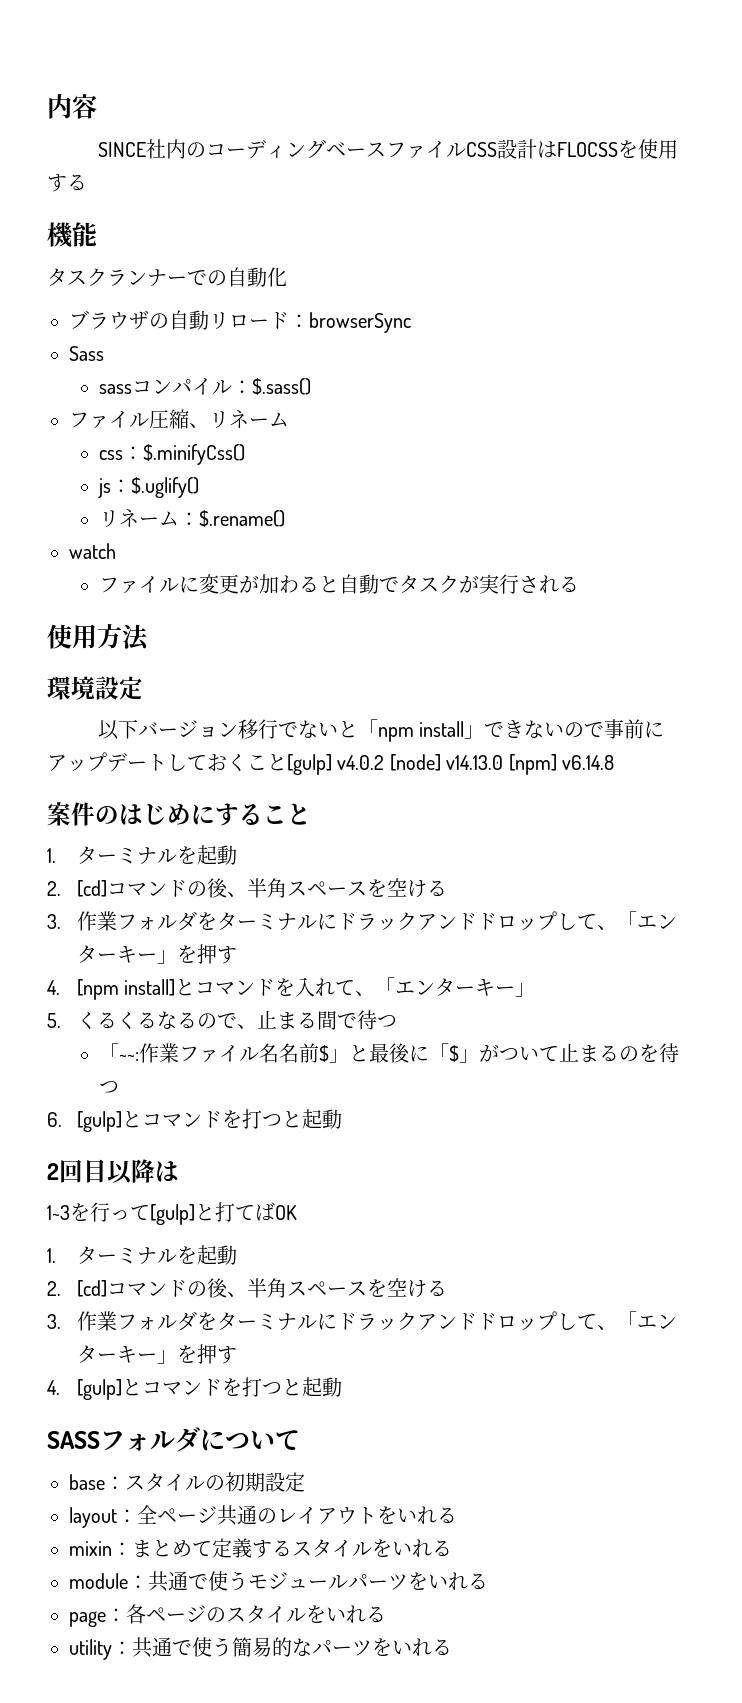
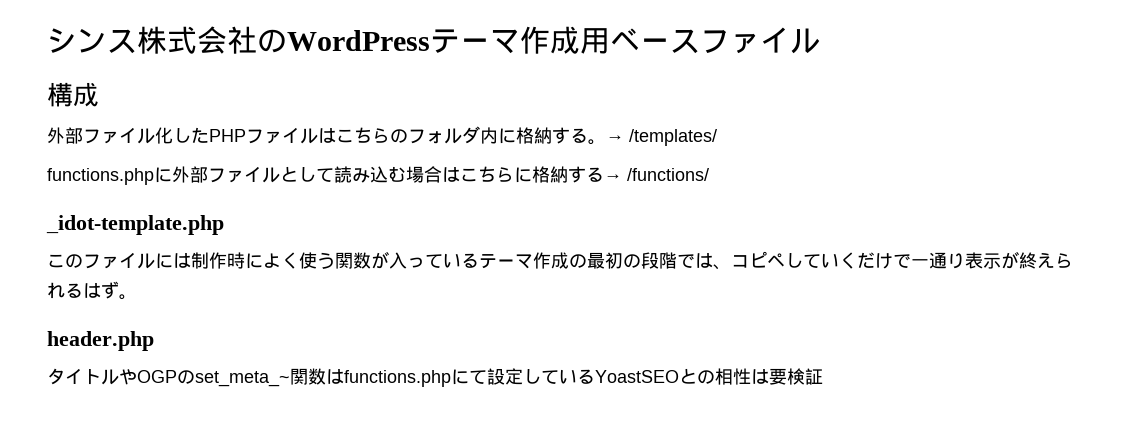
[47,94,97,119] [97,139,678,159] [47,174,87,192] [47,222,97,248] [47,267,287,287] [69,310,411,333] [69,346,104,361] [98,378,311,395] [69,409,289,429] [98,444,245,465] [97,477,199,498] [98,508,285,528] [69,543,116,559] [98,574,579,594] [47,624,149,651] [47,676,143,700] [97,719,665,742] [47,752,614,775] [47,802,311,826] [47,845,237,865] [47,878,447,898] [47,911,677,931] [76,944,237,964] [47,977,536,1000] [47,1010,397,1030] [98,1043,679,1063] [98,1081,119,1094] [47,1109,342,1132] [47,1159,179,1184] [47,1202,297,1225] [47,1245,237,1265] [47,1278,447,1298] [47,1311,677,1331] [76,1344,237,1364] [47,1377,342,1400] [47,1427,300,1452] [69,1472,305,1492] [69,1505,457,1528] [69,1538,452,1558] [69,1571,488,1592] [69,1604,386,1627] [69,1637,452,1660] 内容 // SINCE社内のコーディングベースファイルCSS設計はFLOCSSを使用する // 機能 // タスクランナーでの自動化 // ブラウザの自動リロード：browserSync // Sass // sassコンパイル：$.sass() // ファイル圧縮、リネーム // css：$.minifyCss() // js：$.uglify() // リネーム：$.rename() // watch // ファイルに変更が加わると自動でタスクが実行される // 使用方法 // 環境設定 // 以下バージョン移行でないと「npm install」できないので事前にアップデートしておくこと[gulp] v4.0.2 [node] v14.13.0 [npm] v6.14.8 // 案件のはじめにすること // 1.ターミナルを起動 // 2. [cd]コマンドの後、半角スペースを空ける // 3.作業フォルダをターミナルにドラックアンドドロップして、「エンターキー」を押す // 4. [npm install]とコマンドを入れて、「エンターキー」 // 5.くるくるなるので、止まる間で待つ // 「~~:作業ファイル名名前$」と最後に「$」がついて止まるのを待つ // 6. [gulp]とコマンドを打つと起動 // 2回目以降は // 1~3を行って[gulp]と打てばOK // 1.ターミナルを起動 // 2. [cd]コマンドの後、半角スペースを空ける // 3.作業フォルダをターミナルにドラックアンドドロップして、「エンターキー」を押す // 4. [gulp]とコマンドを打つと起動 // SASSフォルダについて // base：スタイルの初期設定 // layout：全ページ共通のレイアウトをいれる // mixin：まとめて定義するスタイルをいれる // module：共通で使うモジュールパーツをいれる // page：各ページのスタイルをいれる // utility：共通で使う簡易的なパーツをいれる -> [47,26,820,54] [47,82,99,107] [47,126,717,146] [47,166,709,185] [46,215,224,235] [47,251,1073,270] [47,281,137,300] [47,331,154,351] [47,368,823,387] シンス株式会社のWordPressテーマ作成用ベースファイル // 構成 // 外部ファイル化したPHPファイルはこちらのフォルダ内に格納する。→ /templates/ // functions.phpに外部ファイルとして読み込む場合はこちらに格納する→ /functions/ // _idot-template.php // このファイルには制作時によく使う関数が入っているテーマ作成の最初の段階では、コピペしていくだけで一通り表示が終えられるはず。 // header.php // タイトルやOGPのset_meta_~関数はfunctions.phpにて設定しているYoastSEOとの相性は要検証

